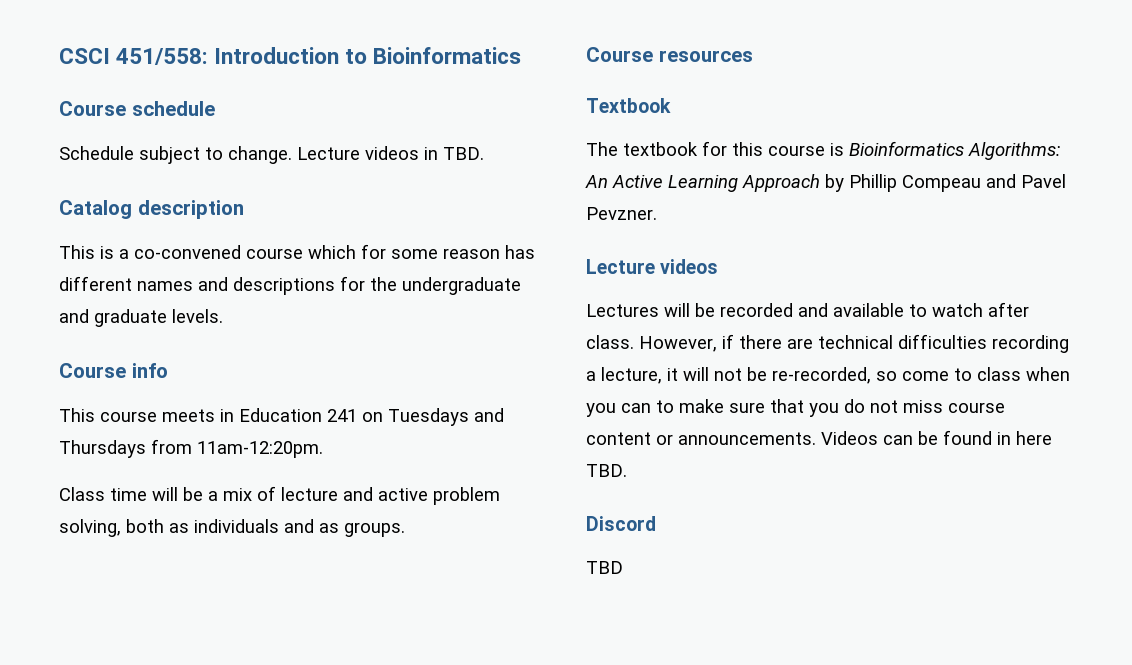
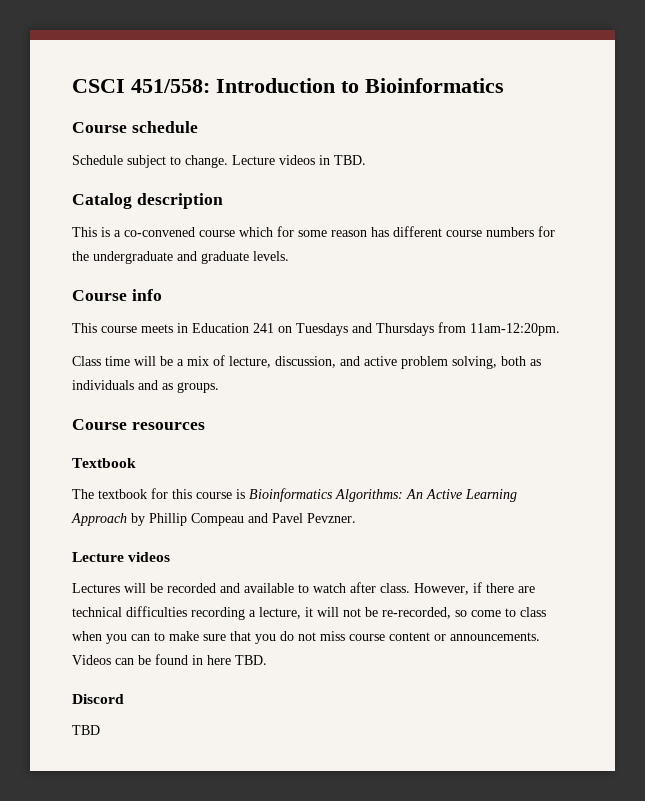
[137,277,335,295] names and descriptions -> [446,227,534,237] course numbers
[281,487,338,501] lecture -> [229,356,336,368] lecture, discussion,

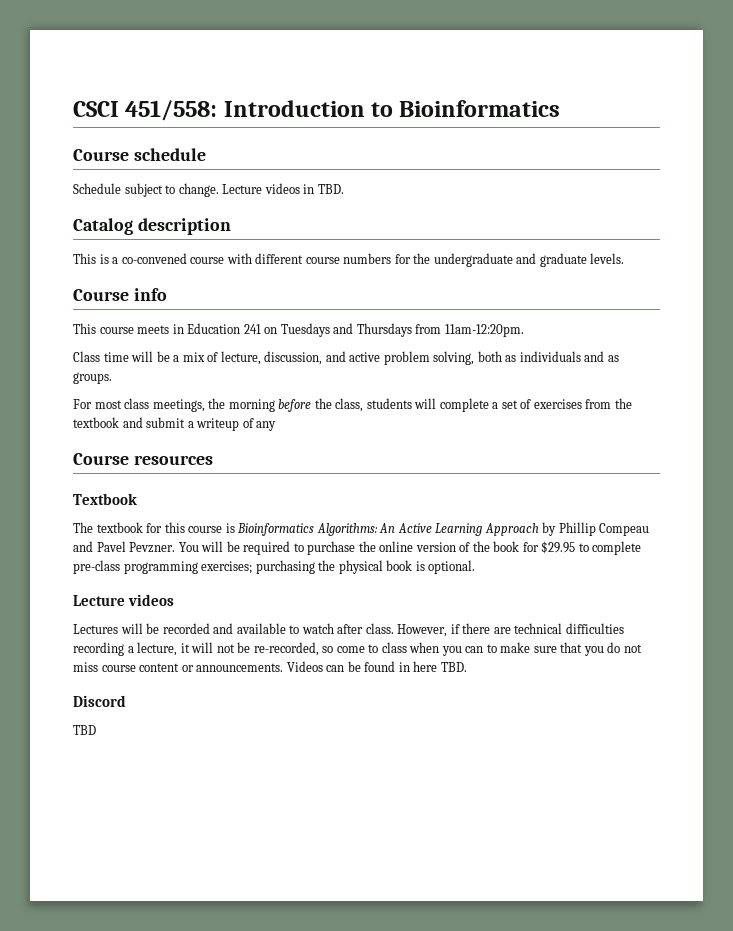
[239,226,389,237] which for some reason has -> [226,253,252,264] with
(219, 387) none -> [73,398,632,412] [73,417,277,431] // For most class meetings, the morning before the class, students will complete a set of exercises from the textbook and submit a writeup of any
(356, 518) none -> [178,541,642,555] [73,560,476,574] You will be required to purchase the online version of the book for $29.95 to complete pre-class programming exercises; purchasing the physical book is optional.

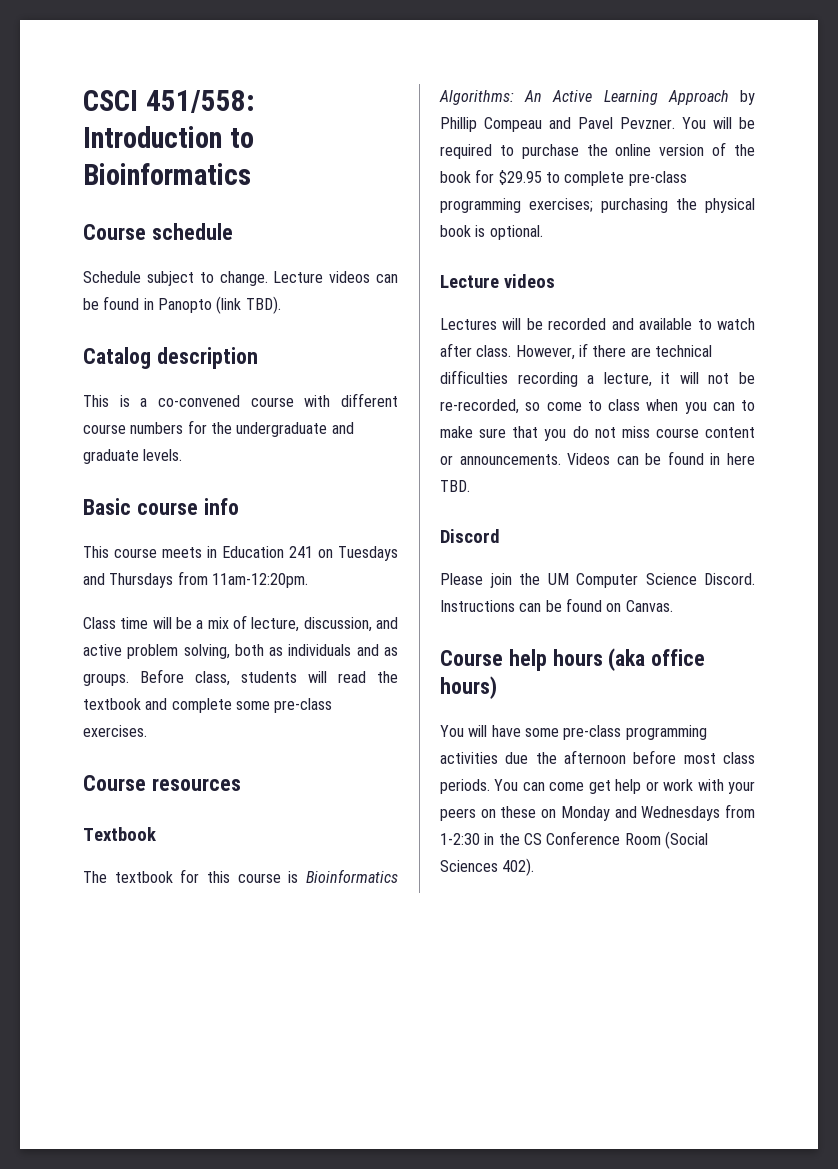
[303,184,344,194] in TBD. -> [376,274,398,283] [83,296,281,314] can be found in Panopto (link TBD).
[73,289,129,301] Course -> [83,498,198,515] Basic course
[73,398,632,412] [73,417,277,431] // For most class meetings, the morning before the class, students will complete a set of exercises from the textbook and submit a writeup of any -> [140,669,398,686] [83,698,333,713] [83,725,147,737] Before class, students will read the textbook and complete some pre-class exercises.
[73,725,96,735] TBD -> [440,573,755,588] [440,598,673,612] [440,648,706,671] [440,676,497,699] [440,725,707,740] [440,750,755,764] [440,779,755,794] [440,804,755,821] [440,831,708,849] [440,858,535,876] Please join the UM Computer Science Discord. Instructions can be found on Canvas. // Course help hours (aka office hours) // You will have some pre-class programming activities due the afternoon before most class periods. You can come get help or work with your peers on these on Monday and Wednesdays from 1-2:30 in the CS Conference Room (Social Sciences 402).

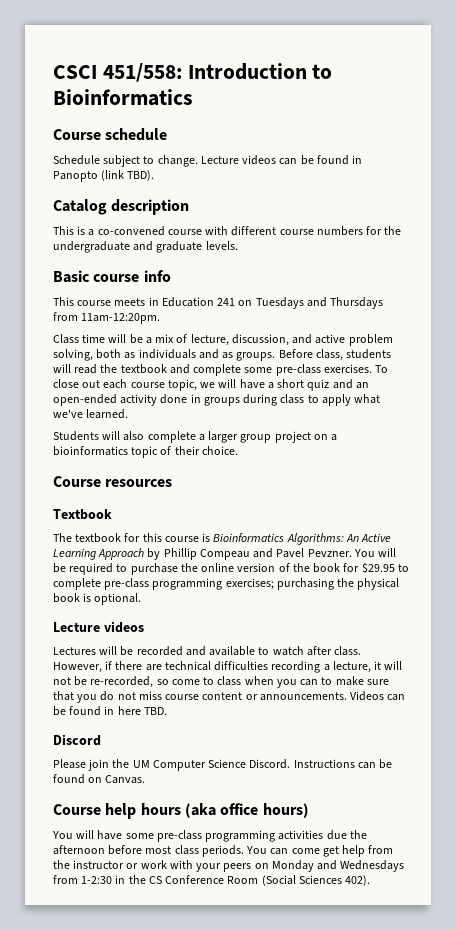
(147, 731) none -> [375,365,389,373] [53,379,369,391] [53,394,381,406] [53,409,129,419] [53,431,338,443] [53,446,238,458] To close out each course topic, we will have a short quiz and an open-ended activity done in groups during class to apply what we've learned. // Students will also complete a larger group project on a bioinformatics topic of their choice.
(642, 786) none -> [368,845,394,854] [53,860,125,869] from the instructor
[500,806,557,818] these on -> (269, 866) none

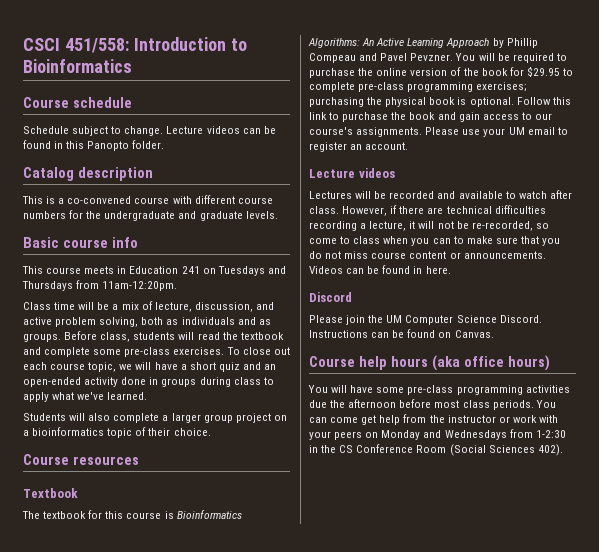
[53,170,155,182] Panopto (link TBD). -> [66,140,165,151] this Panopto folder.
(142, 599) none -> [516,97,571,105] [309,112,552,122] [309,127,568,137] [309,142,409,152] Follow this link to purchase the book and gain access to our course's assignments. Please use your UM email to register an account.
[117,706,167,715] here TBD. -> [425,266,451,274] here.

